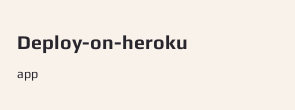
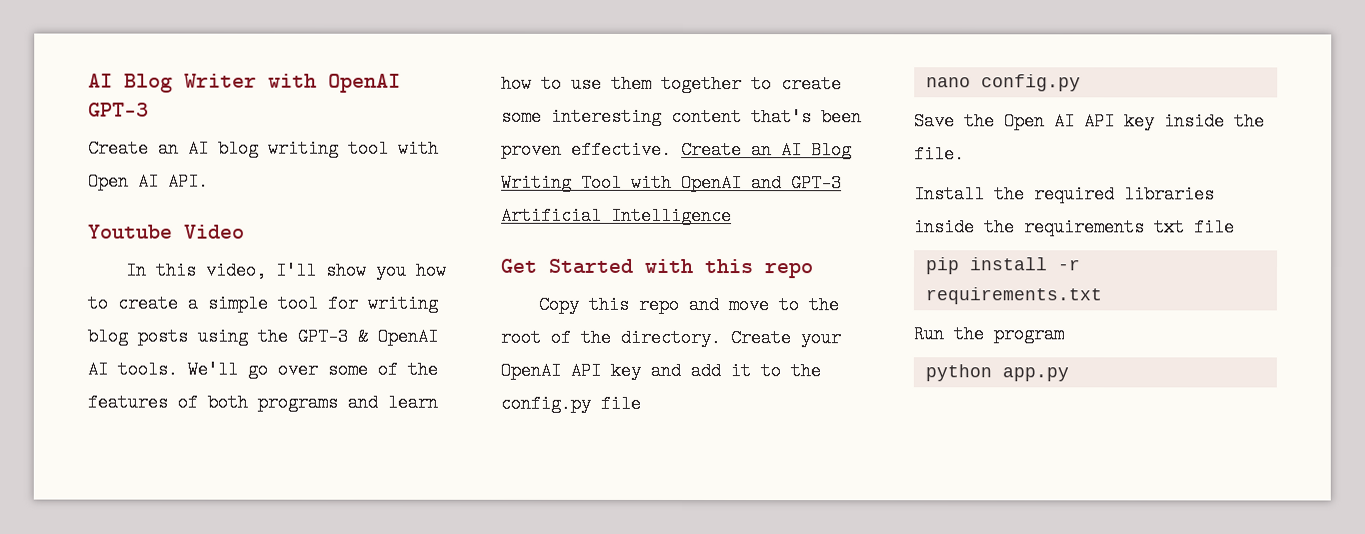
[17,35,188,54] [17,71,38,81] Deploy-on-heroku // app -> [88,73,401,93] [88,102,149,117] [88,139,439,158] [88,172,209,191] [88,224,245,239] [124,261,447,280] [87,294,438,313] [87,327,438,346] [87,360,438,379] [87,393,438,412] [501,74,842,94] [501,107,862,127] [501,140,852,160] [501,173,842,193] [501,206,732,226] [500,258,814,279] [537,295,839,315] [500,328,841,348] [500,361,821,381] [500,394,641,413] [925,74,1081,92] [914,112,1265,131] [914,145,965,164] [914,185,1215,204] [914,218,1235,237] [924,257,1081,275] [924,287,1102,305] [913,325,1064,344] [924,364,1069,382] AI Blog Writer with OpenAI GPT-3 // Create an AI blog writing tool with Open AI API. // Youtube Video // In this video, I'll show you how to create a simple tool for writing blog posts using the GPT-3 & OpenAI AI tools. We'll go over some of the features of both programs and learn how to use them together to create some interesting content that's been proven effective. Create an AI Blog Writing Tool with OpenAI and GPT-3 Artificial Intelligence // Get Started with this repo // Copy this repo and move to the root of the directory. Create your OpenAI API key and add it to the config.py file // nano config.py // Save the Open AI API key inside the file. // Install the required libraries inside the requirements txt file // pip install -r requirements.txt // Run the program // python app.py

